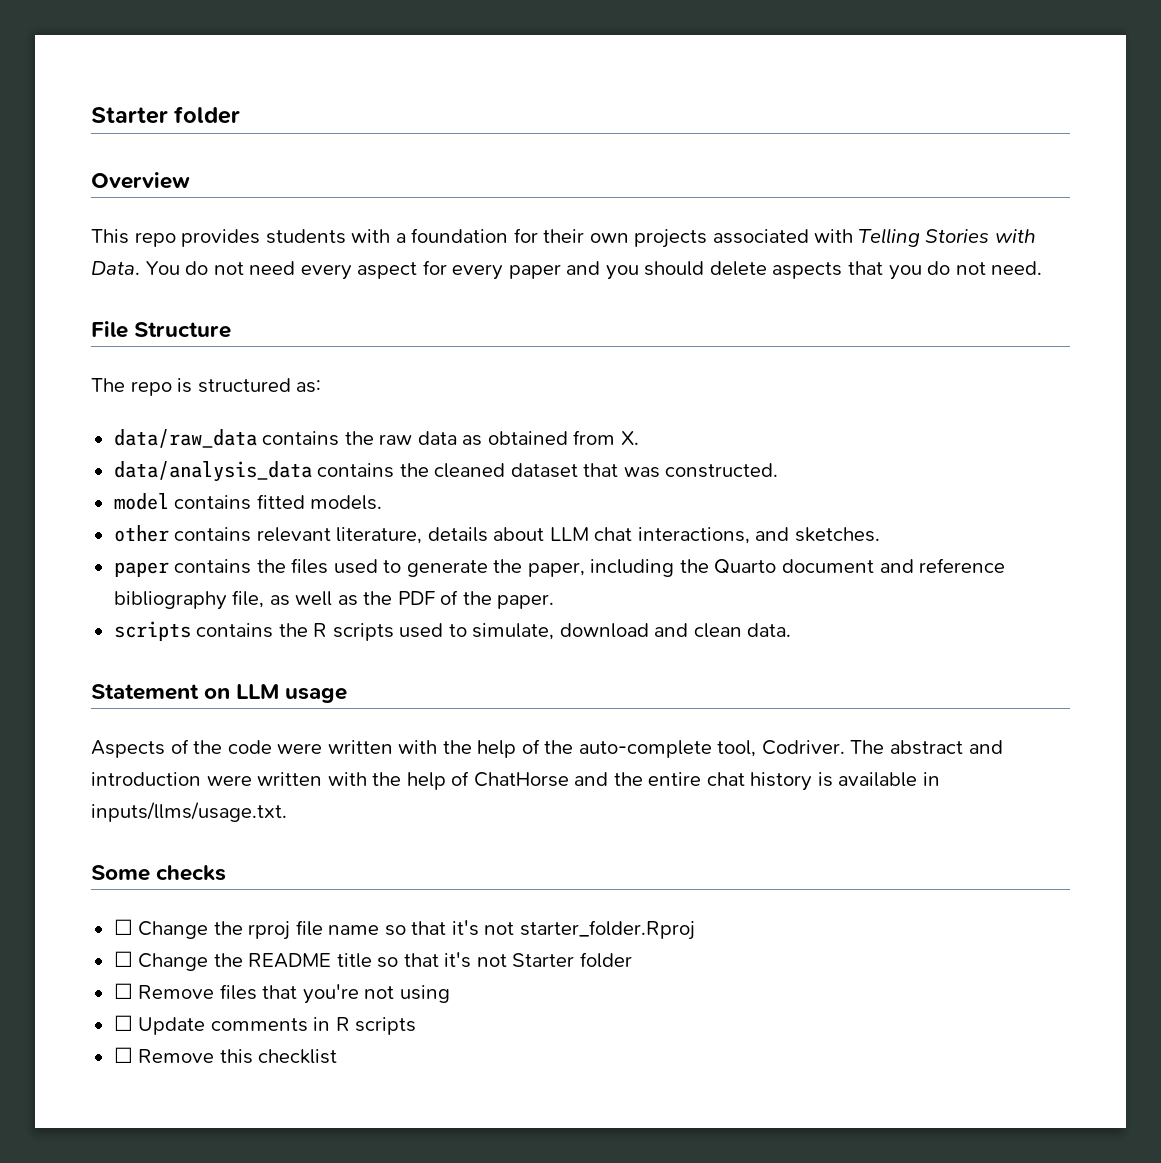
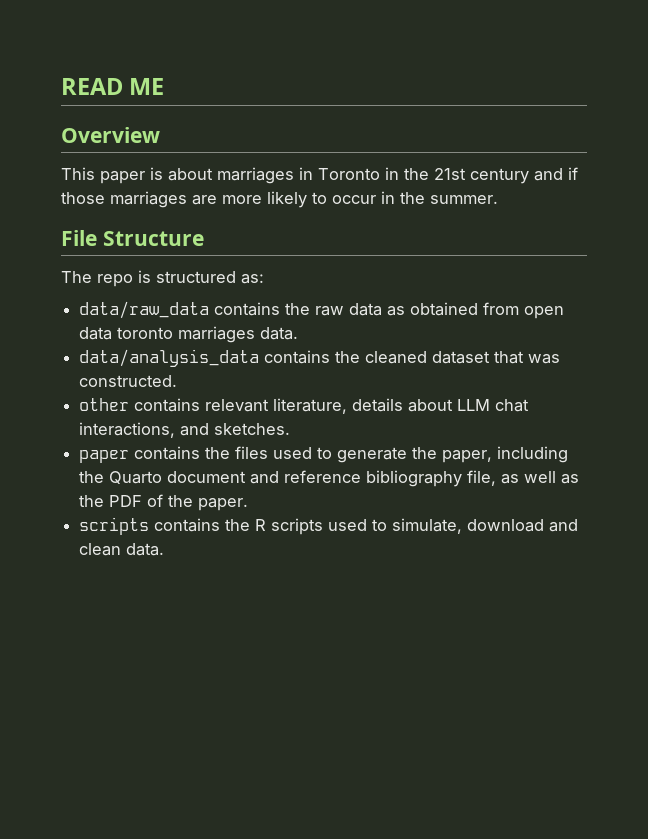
[91,106,241,124] Starter folder -> [61,78,165,95] READ ME
[134,228,1037,248] [91,260,1043,280] repo provides students with a foundation for their own projects associated with Telling Stories with Data. You do not need every aspect for every paper and you should delete aspects that you do not need. -> [100,167,578,184] [61,191,498,208] paper is about marriages in Toronto in the 21st century and if those marriages are more likely to occur in the summer.
[620,431,639,445] X. -> [524,306,565,319] [79,326,299,343] open data toronto marriages data.
[113,493,383,510] // model contains fitted models. -> (178, 381) none
[91,684,348,703] [91,739,1003,758] [91,771,941,791] [91,802,287,822] [91,865,227,881] [113,919,695,940] [113,951,632,971] [113,983,450,1004] [113,1015,417,1035] [113,1047,338,1064] // Statement on LLM usage // Aspects of the code were written with the help of the auto-complete tool, Codriver. The abstract and introduction were written with the help of ChatHorse and the entire chat history is available in inputs/llms/usage.txt. // Some checks // ☐ Change the rproj file name so that it's not starter_folder.Rproj // ☐ Change the README title so that it's not Starter folder // ☐ Remove files that you're not using // ☐ Update comments in R scripts // ☐ Remove this checklist -> (165, 549) none

